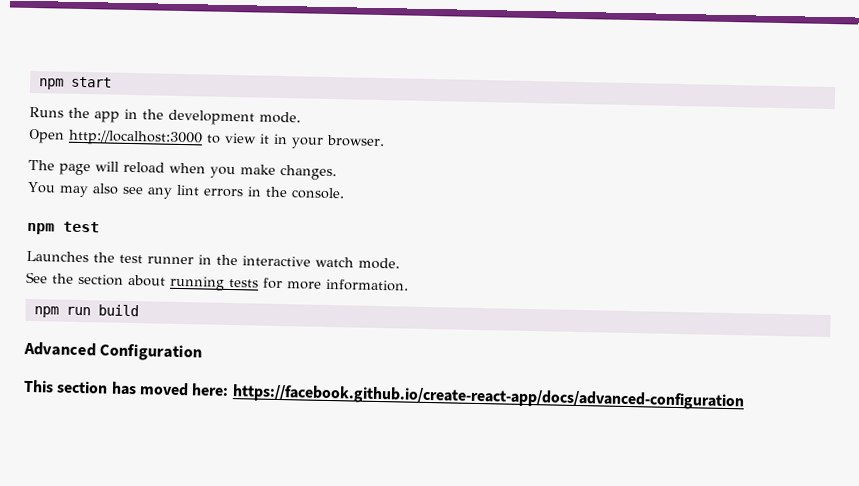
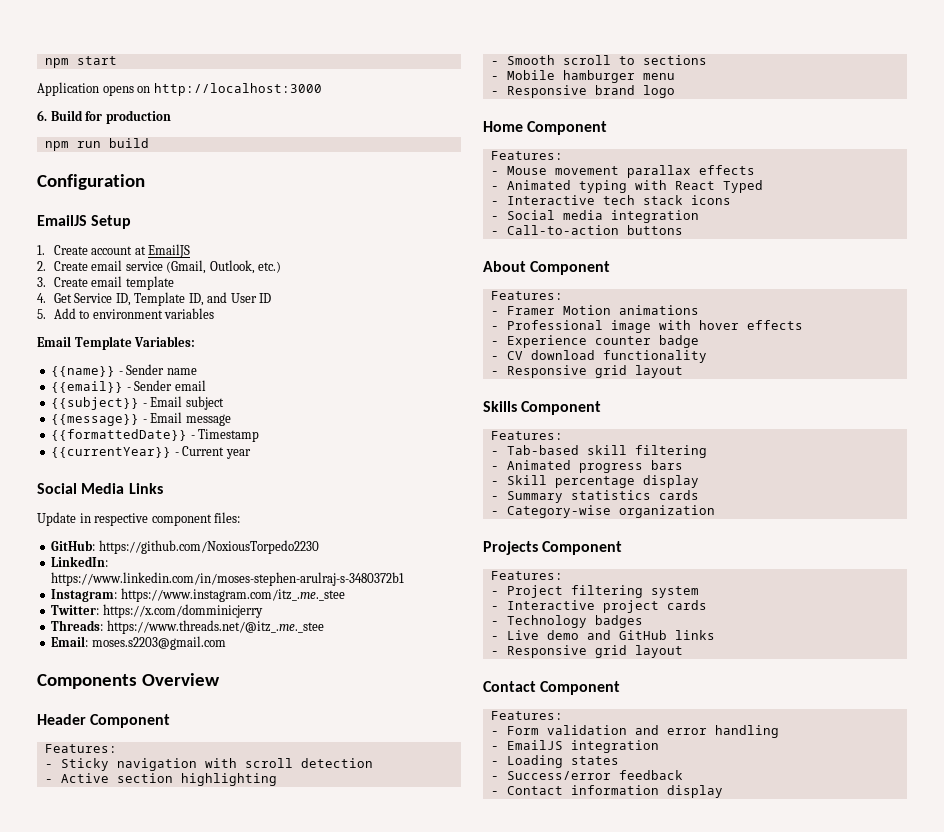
[29,106,301,126] [28,128,385,149] [28,159,337,181] [27,181,345,200] [27,221,100,235] [26,250,400,270] [26,271,409,292] Runs the app in the development mode. // Open http://localhost:3000 to view it in your browser. // The page will reload when you make changes. // You may also see any lint errors in the console. // npm test // Launches the test runner in the interactive watch mode. // See the section about running tests for more information. -> [37,82,322,96] [37,110,171,124] Application opens on http://localhost:3000 // 6. Build for production
[23,341,96,357] Advanced -> (149, 143) none
[23,379,745,411] This section has moved here: https://facebook.github.io/create-react-app/docs/advanced-configuration -> [37,215,132,229] [37,244,191,258] [37,260,282,274] [37,276,174,290] [37,292,272,306] [37,308,215,319] [37,336,196,350] [51,364,197,377] [51,380,206,393] [51,396,224,410] [51,412,231,426] [51,429,260,442] [51,446,251,459] [37,483,163,494] [37,512,241,526] [51,540,319,554] [51,556,109,567] [51,572,405,586] [51,588,345,602] [51,604,263,618] [51,620,324,634] [51,636,226,650] [37,673,220,689] [37,714,171,728] [44,744,117,753] [44,758,373,771] [44,773,277,786] [490,55,707,65] [490,70,675,83] [490,85,675,98] [483,121,608,135] [490,151,563,160] [490,165,755,178] [490,180,763,193] [490,195,731,205] [490,210,699,223] [490,225,683,235] [483,261,611,275] [490,291,563,300] [490,305,699,315] [490,320,803,333] [490,335,699,348] [490,350,707,363] [490,365,683,378] [483,401,602,415] [490,431,563,440] [490,445,707,458] [490,460,683,473] [490,475,699,488] [490,490,699,503] [490,505,715,518] [483,541,623,555] [490,571,563,580] [490,585,699,598] [490,600,707,613] [490,615,643,628] [490,630,715,640] [490,645,683,658] [483,681,621,695] [490,711,563,720] [490,725,779,738] [490,740,659,753] [490,755,619,768] [490,770,683,780] [490,785,723,798] EmailJS Setup // 1. Create account at EmailJS // 2. Create email service (Gmail, Outlook, etc.) // 3. Create email template // 4. Get Service ID, Template ID, and User ID // 5. Add to environment variables // Email Template Variables: // {{name}} - Sender name // {{email}} - Sender email // {{subject}} - Email subject // {{message}} - Email message // {{formattedDate}} - Timestamp // {{currentYear}} - Current year // Social Media Links // Update in respective component files: // GitHub: https://github.com/NoxiousTorpedo2230 // LinkedIn: https://www.linkedin.com/in/moses-stephen-arulraj-s-3480372b1 // Instagram: https://www.instagram.com/itz_.me._stee // Twitter: https://x.com/domminicjerry // Threads: https://www.threads.net/@itz_.me._stee // Email: moses.s2203@gmail.com // Components Overview // Header Component // Features: // - Sticky navigation with scroll detection // - Active section highlighting // - Smooth scroll to sections // - Mobile hamburger menu // - Responsive brand logo // Home Component // Features: // - Mouse movement parallax effects // - Animated typing with React Typed // - Interactive tech stack icons // - Social media integration // - Call-to-action buttons // About Component // Features: // - Framer Motion animations // - Professional image with hover effects // - Experience counter badge // - CV download functionality // - Responsive grid layout // Skills Component // Features: // - Tab-based skill filtering // - Animated progress bars // - Skill percentage display // - Summary statistics cards // - Category-wise organization // Projects Component // Features: // - Project filtering system // - Interactive project cards // - Technology badges // - Live demo and GitHub links // - Responsive grid layout // Contact Component // Features: // - Form validation and error handling // - EmailJS integration // - Loading states // - Success/error feedback // - Contact information display

